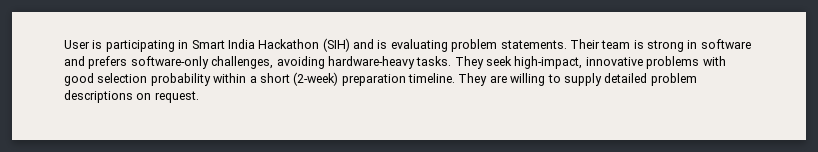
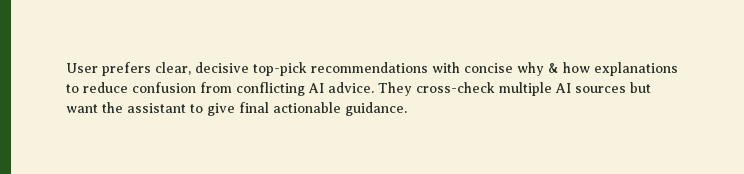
[92,38,751,52] [64,56,726,69] [64,72,697,86] [64,90,199,103] is participating in Smart India Hackathon (SIH) and is evaluating problem statements. Their team is strong in software and prefers software-only challenges, avoiding hardware-heavy tasks. They seek high-impact, innovative problems with good selection probability within a short (2-week) preparation timeline. They are willing to supply detailed problem descriptions on request. -> [102,62,678,76] [66,82,651,96] [66,102,407,116] prefers clear, decisive top-pick recommendations with concise why & how explanations to reduce confusion from conflicting AI advice. They cross-check multiple AI sources but want the assistant to give final actionable guidance.

